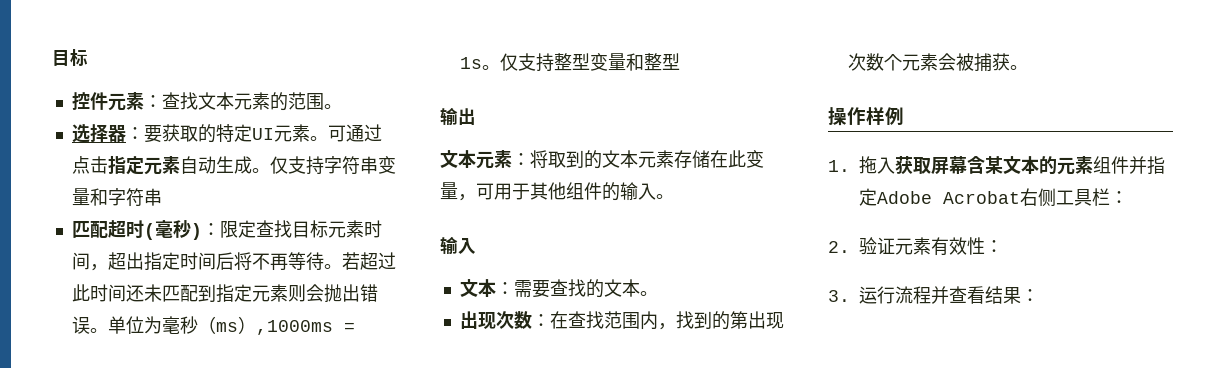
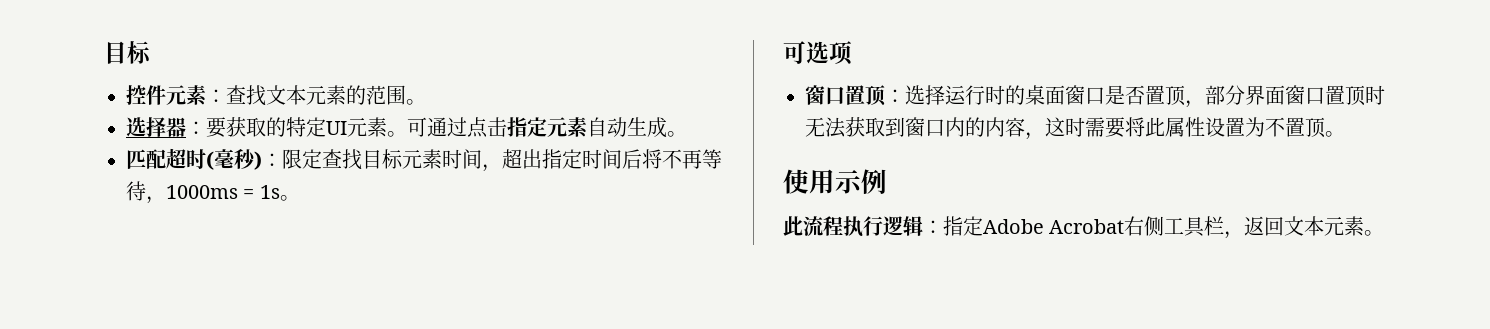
[269,156,396,175] [71,188,162,207] 仅支持字符串变量和字符串 -> (687, 134) none
[323,252,396,270] [71,284,378,303] [71,316,355,335] [459,53,680,72] [440,107,476,125] [440,150,764,169] [440,182,674,201] [440,236,476,254] [459,279,658,298] [459,311,784,330] [847,53,1028,72] [828,107,904,126] [828,155,1147,175] 。若超过此时间还未匹配到指定元素则会抛出错误。单位为毫秒（ms）,1000ms = 1s。仅支持整型变量和整型 // 输出 // 文本元素：将取到的文本元素存储在此变量，可用于其他组件的输入。 // 输入 // 文本：需要查找的文本。 // 出现次数：在查找范围内，找到的第出现次数个元素会被捕获。 // 操作样例 // 1.拖入获取屏幕含某文本的元素组件并 -> [146,185,300,204] [783,41,853,65] [805,85,1385,108] [805,117,1345,140] [783,169,887,194] [783,216,943,237] ，1000ms = 1s。 // 可选项 // 窗口置顶：选择运行时的桌面窗口是否置顶，部分界面窗口置顶时无法获取到窗口内的内容，这时需要将此属性设置为不置顶。 // 使用示例 // 此流程执行逻辑：
[1110,191,1128,204] [828,237,1003,256] [828,286,1039,304] ： // 2.验证元素有效性： // 3.运行流程并查看结果： -> [1224,216,1385,239] ，返回文本元素。

